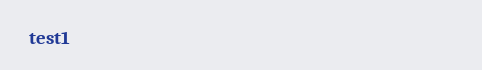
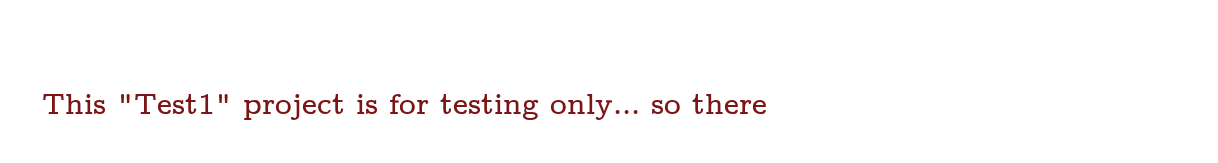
[29,31,70,44] test1 -> [42,94,767,120] This "Test1" project is for testing only... so there

